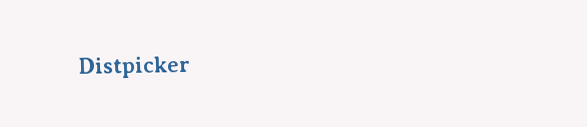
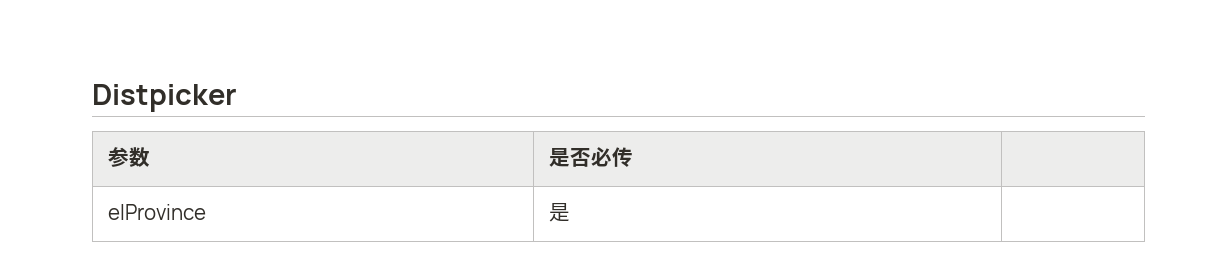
(191, 67) none -> [108,147,151,167] [549,147,634,167] [108,204,207,220] [549,203,571,222] // 参数 | 是否必传 | // elProvince | 是 |

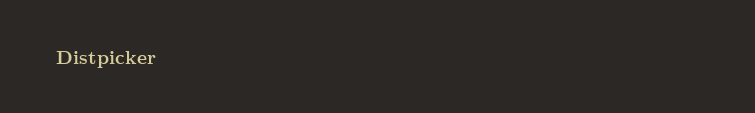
[108,147,151,167] [549,147,634,167] [108,204,207,220] [549,203,571,222] // 参数 | 是否必传 | // elProvince | 是 | -> (156, 59) none

